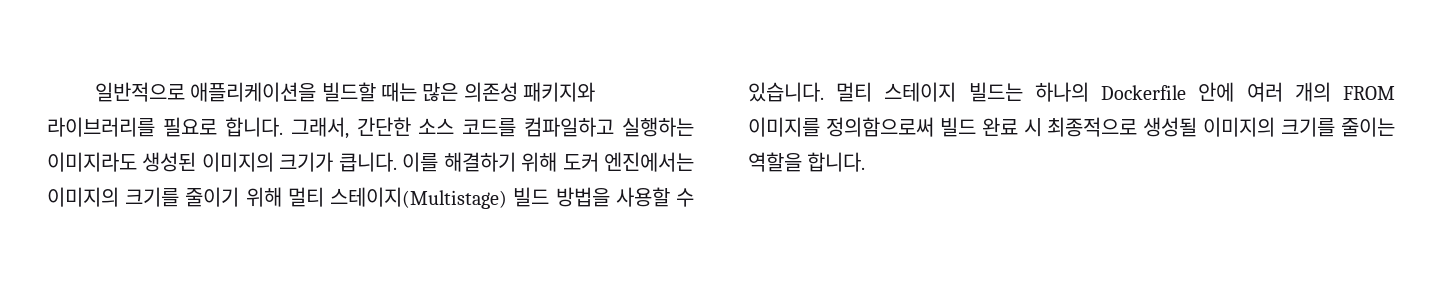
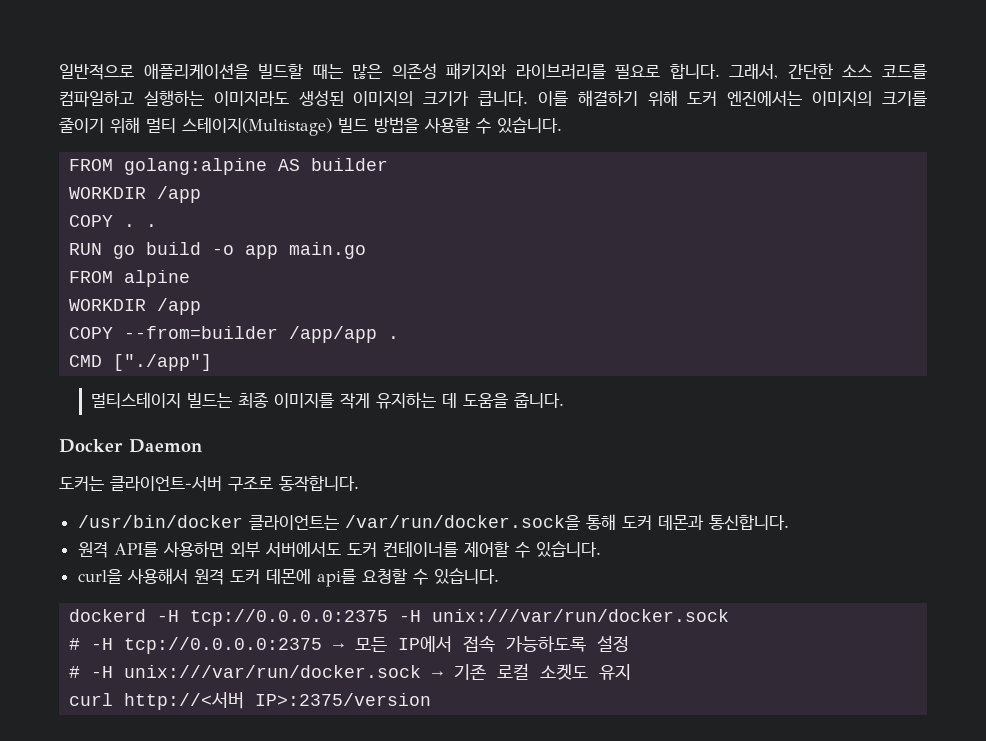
[836,82,1395,102] [748,117,1395,137] [748,152,866,172] 멀티 스테이지 빌드는 하나의 Dockerfile 안에 여러 개의 FROM 이미지를 정의함으로써 빌드 완료 시 최종적으로 생성될 이미지의 크기를 줄이는 역할을 합니다. -> [69,158,389,175] [69,186,202,203] [69,215,158,227] [69,242,367,259] [69,270,191,287] [69,298,202,315] [69,326,400,343] [69,354,213,371] [90,392,564,409] [59,439,202,453] [59,475,359,492] [77,514,789,530] [77,541,601,558] [77,568,499,587] [69,609,730,626] [69,635,630,654] [69,663,632,680] [69,692,432,710] // FROM golang:alpine AS builder // WORKDIR /app // COPY . . // RUN go build -o app main.go // FROM alpine // WORKDIR /app // COPY --from=builder /app/app . // CMD ["./app"] // 멀티스테이지 빌드는 최종 이미지를 작게 유지하는 데 도움을 줍니다. // Docker Daemon // 도커는 클라이언트-서버 구조로 동작합니다. // /usr/bin/docker 클라이언트는 /var/run/docker.sock을 통해 도커 데몬과 통신합니다. // 원격 API를 사용하면 외부 서버에서도 도커 컨테이너를 제어할 수 있습니다. // curl을 사용해서 원격 도커 데몬에 api를 요청할 수 있습니다. // dockerd -H tcp://0.0.0.0:2375 -H unix:///var/run/docker.sock // # -H tcp://0.0.0.0:2375 → 모든 IP에서 접속 가능하도록 설정 // # -H unix:///var/run/docker.sock → 기존 로컬 소켓도 유지 // curl http://<서버 IP>:2375/version

